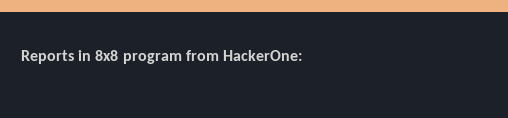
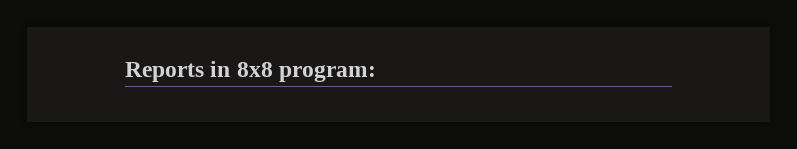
[122,50,302,64] program from HackerOne: -> [279,65,377,82] program:

